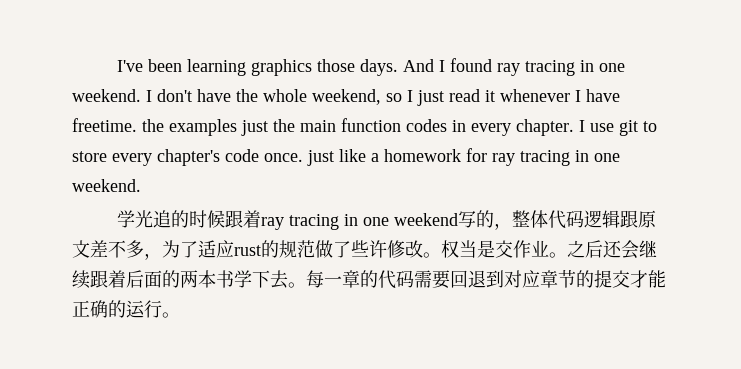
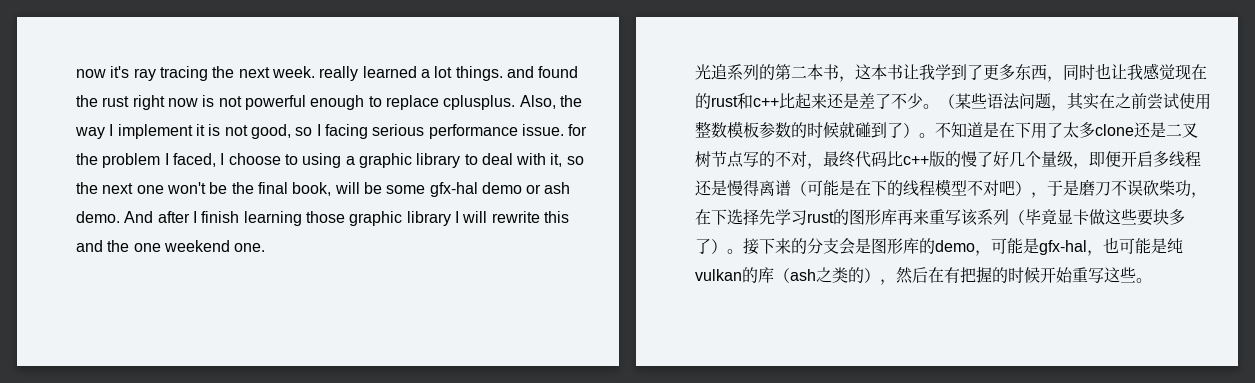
[117,58,626,76] [72,89,620,106] [72,118,657,136] [72,148,620,166] [72,179,141,192] [117,210,657,230] [72,240,657,260] [72,270,666,289] [72,300,162,318] I've been learning graphics those days. And I found ray tracing in one weekend. I don't have the whole weekend, so I just read it whenever I have freetime. the examples just the main function codes in every chapter. I use git to store every chapter's code once. just like a homework for ray tracing in one weekend. // 学光追的时候跟着ray tracing in one weekend写的，整体代码逻辑跟原文差不多，为了适应rust的规范做了些许修改。权当是交作业。之后还会继续跟着后面的两本书学下去。每一章的代码需要回退到对应章节的提交才能正确的运行 -> [76,66,579,81] [76,95,582,110] [75,124,588,139] [76,153,584,168] [76,182,571,197] [76,211,569,226] [76,240,266,252] [695,63,1207,82] [695,93,1211,111] [695,121,1198,139] [695,151,1201,169] [695,179,1207,198] [695,209,1185,226] [695,237,1183,256] [695,266,1136,285] now it's ray tracing the next week. really learned a lot things. and found the rust right now is not powerful enough to replace cplusplus. Also, the way I implement it is not good, so I facing serious performance issue. for the problem I faced, I choose to using a graphic library to deal with it, so the next one won't be the final book, will be some gfx-hal demo or ash demo. And after I finish learning those graphic library I will rewrite this and the one weekend one. // 光追系列的第二本书，这本书让我学到了更多东西，同时也让我感觉现在的rust和c++比起来还是差了不少。（某些语法问题，其实在之前尝试使用整数模板参数的时候就碰到了）。不知道是在下用了太多clone还是二叉树节点写的不对，最终代码比c++版的慢了好几个量级，即便开启多线程还是慢得离谱（可能是在下的线程模型不对吧），于是磨刀不误砍柴功，在下选择先学习rust的图形库再来重写该系列（毕竟显卡做这些要块多了）。接下来的分支会是图形库的demo，可能是gfx-hal，也可能是纯vulkan的库（ash之类的），然后在有把握的时候开始重写这些

